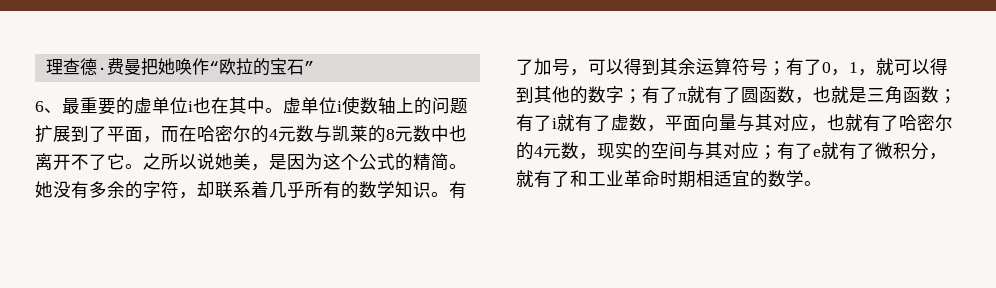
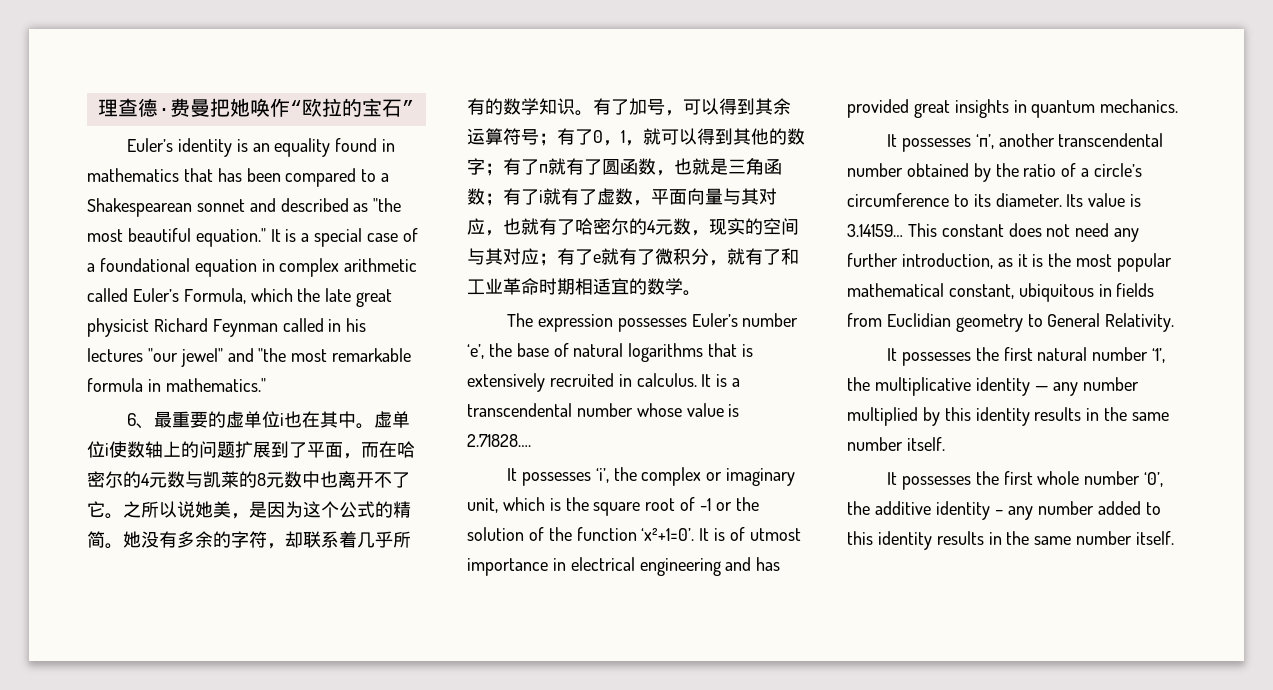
(314, 67) none -> [127,138,396,157] [87,168,390,187] [87,198,402,217] [87,228,418,247] [87,258,418,277] [87,288,393,307] [87,318,367,337] [87,348,412,367] [87,378,266,392] // Euler’s identity is an equality found in mathematics that has been compared to a Shakespearean sonnet and described as "the most beautiful equation." It is a special case of a foundational equation in complex arithmetic called Euler’s Formula, which the late great physicist Richard Feynman called in his lectures "our jewel" and "the most remarkable formula in mathematics."
(822, 183) none -> [507,313,799,332] [467,343,754,362] [467,373,741,392] [467,403,740,417] [467,434,531,447] [507,467,796,486] [467,497,759,516] [467,527,801,541] [467,557,781,576] [847,99,1179,118] [887,133,1164,152] [847,163,1143,182] [847,193,1142,207] [847,223,1140,242] [847,253,1173,272] [847,283,1155,302] [847,313,1175,332] [887,347,1166,366] [847,377,1140,396] [847,407,1170,426] [847,437,945,451] [887,471,1164,490] [847,501,1162,520] [847,531,1175,550] // The expression possesses Euler’s number ‘e’, the base of natural logarithms that is extensively recruited in calculus. It is a transcendental number whose value is 2.71828…. // It possesses ‘i’, the complex or imaginary unit, which is the square root of -1 or the solution of the function ‘x²+1=0’. It is of utmost importance in electrical engineering and has provided great insights in quantum mechanics. // It possesses ‘π’, another transcendental number obtained by the ratio of a circle’s circumference to its diameter. Its value is 3.14159… This constant does not need any further introduction, as it is the most popular mathematical constant, ubiquitous in fields from Euclidian geometry to General Relativity. // It possesses the first natural number ‘1’, the multiplicative identity — any number multiplied by this identity results in the same number itself. // It possesses the first whole number ‘0’, the additive identity – any number added to this identity results in the same number itself.

